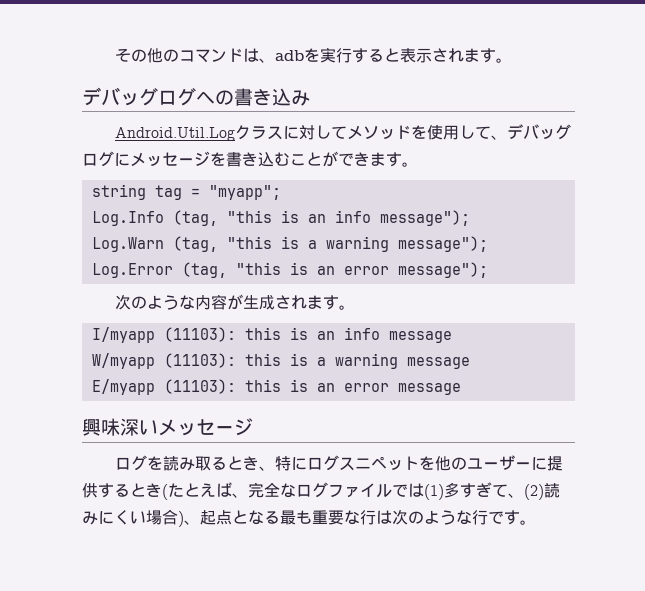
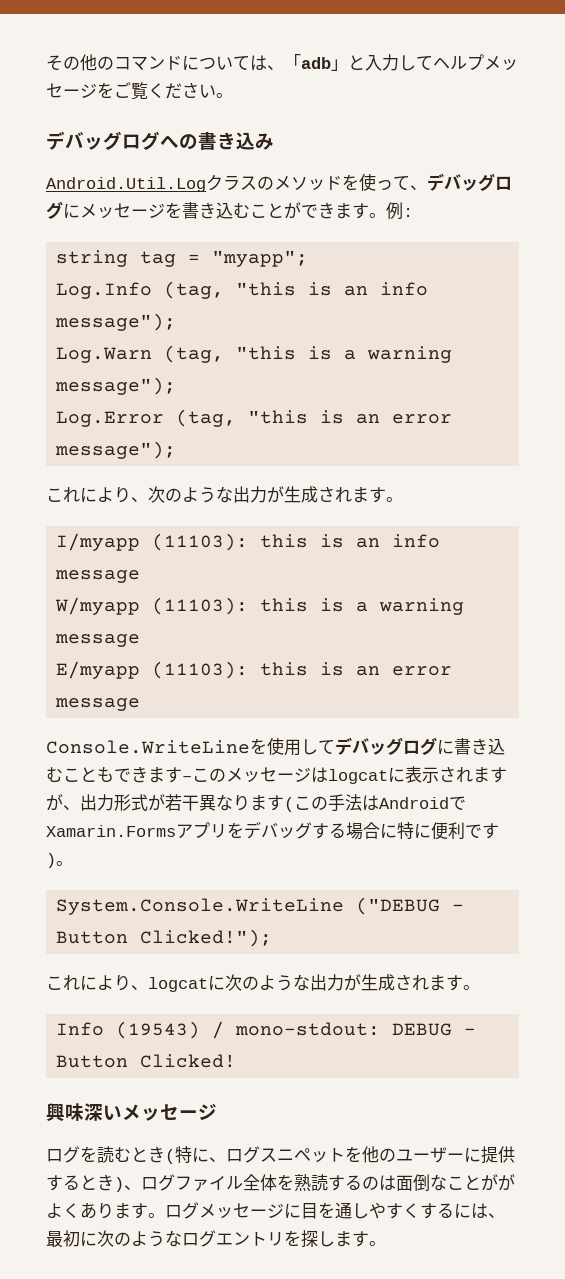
[242,47,496,63] は、adbを実行すると表示されます -> [182,54,518,71] [46,82,216,100] については、「adb」と入力してヘルプメッセージをご覧ください
[282,125,347,140] に対して -> [257,176,274,190] の
[442,125,475,140] 用し -> [376,180,393,190] っ
(418, 164) none -> [386,202,413,220] 例:
[114,294,227,310] 次のような内容 -> [46,486,267,503] これにより、次のような出力
(461, 389) none -> [46,737,505,756] [46,766,507,784] [46,794,466,812] [46,821,499,840] [46,853,73,868] [56,897,465,915] [56,929,273,947] [46,974,480,992] [56,1021,477,1039] [56,1054,237,1068] // Console.WriteLineを使用してデバッグログに書き込むこともできます–このメッセージはlogcatに表示されますが、出力形式が若干異なります(この手法はAndroidでXamarin.Formsアプリをデバッグする場合に特に便利です)。 // System.Console.WriteLine ("DEBUG - Button Clicked!"); // これにより、logcatに次のような出力が生成されます。 // Info (19543) / mono-stdout: DEBUG - Button Clicked!
[178,456,307,471] み取るとき、特に -> [114,1146,226,1164] むとき(特に、
[162,482,560,500] [82,509,504,527] (たとえば、完全なログファイルでは(1)多すぎて、(2)読みにくい場合)、起点となる最も重要な行は次のような行で -> [114,1174,515,1192] [46,1202,505,1219] [46,1230,352,1248] )、ログファイル全体を熟読するのは面倒なことががよくあります。ログメッセージに目を通しやすくするには、最初に次のようなログエントリを探しま

